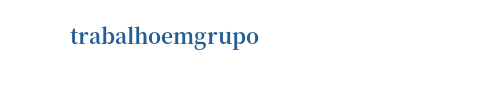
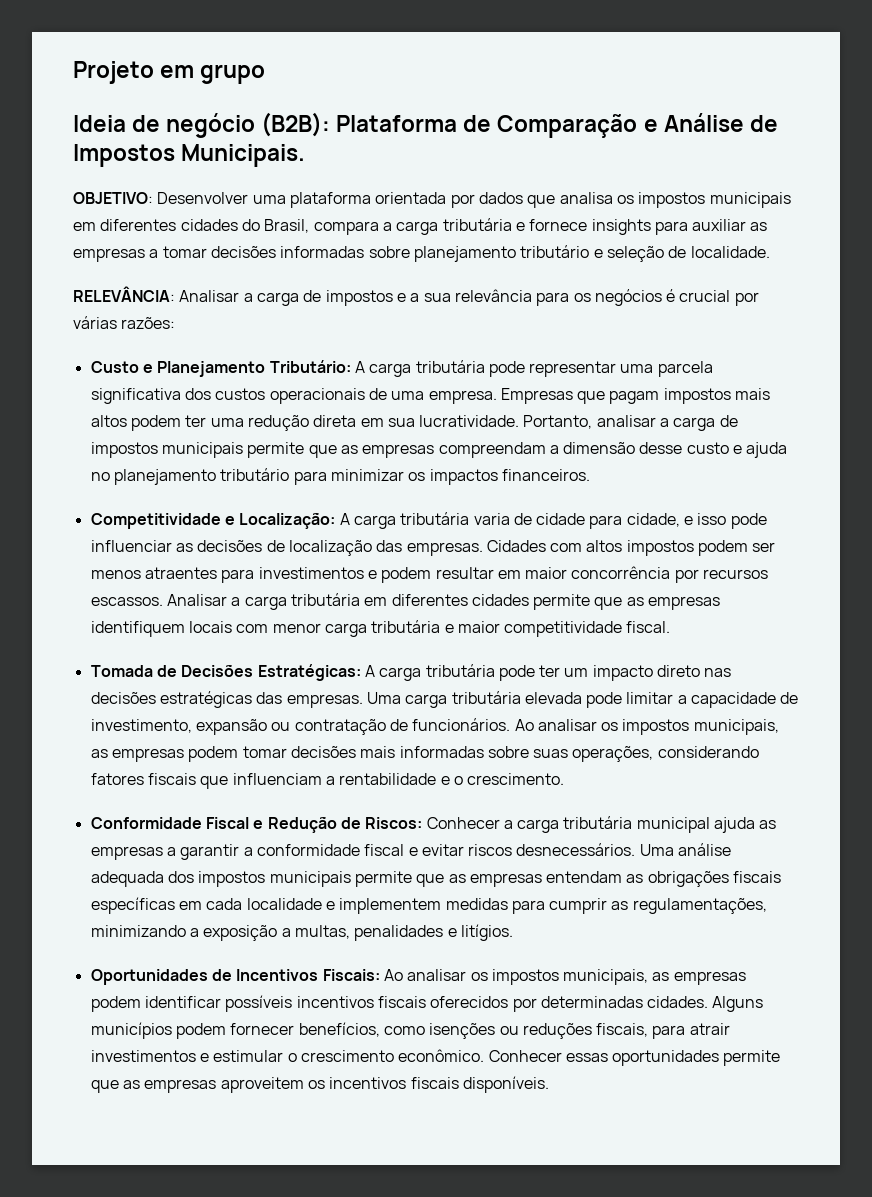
[70,26,259,50] trabalhoemgrupo -> [73,61,266,84] [73,112,778,138] [73,144,306,167] [73,192,791,208] [73,218,768,235] [73,245,770,262] [73,286,759,306] [73,316,176,329] [90,360,713,377] [90,388,771,404] [90,415,738,431] [90,442,788,458] [90,468,590,485] [90,512,767,529] [90,540,776,556] [90,566,769,583] [90,593,721,610] [90,620,671,637] [90,664,732,681] [90,691,799,708] [90,718,779,735] [90,746,759,762] [90,773,565,789] [90,816,777,833] [90,843,732,860] [90,871,782,887] [90,897,767,914] [90,924,513,941] [90,969,746,985] [90,995,764,1012] [90,1022,730,1039] [90,1049,781,1066] [90,1076,549,1093] Projeto em grupo // Ideia de negócio (B2B): Plataforma de Comparação e Análise de Impostos Municipais. // OBJETIVO: Desenvolver uma plataforma orientada por dados que analisa os impostos municipais em diferentes cidades do Brasil, compara a carga tributária e fornece insights para auxiliar as empresas a tomar decisões informadas sobre planejamento tributário e seleção de localidade. // RELEVÂNCIA: Analisar a carga de impostos e a sua relevância para os negócios é crucial por várias razões: // Custo e Planejamento Tributário: A carga tributária pode representar uma parcela significativa dos custos operacionais de uma empresa. Empresas que pagam impostos mais altos podem ter uma redução direta em sua lucratividade. Portanto, analisar a carga de impostos municipais permite que as empresas compreendam a dimensão desse custo e ajuda no planejamento tributário para minimizar os impactos financeiros. // Competitividade e Localização: A carga tributária varia de cidade para cidade, e isso pode influenciar as decisões de localização das empresas. Cidades com altos impostos podem ser menos atraentes para investimentos e podem resultar em maior concorrência por recursos escassos. Analisar a carga tributária em diferentes cidades permite que as empresas identifiquem locais com menor carga tributária e maior competitividade fiscal. // Tomada de Decisões Estratégicas: A carga tributária pode ter um impacto direto nas decisões estratégicas das empresas. Uma carga tributária elevada pode limitar a capacidade de investimento, expansão ou contratação de funcionários. Ao analisar os impostos municipais, as empresas podem tomar decisões mais informadas sobre suas operações, considerando fatores fiscais que influenciam a rentabilidade e o crescimento. // Conformidade Fiscal e Redução de Riscos: Conhecer a carga tributária municipal ajuda as empresas a garantir a conformidade fiscal e evitar riscos desnecessários. Uma análise adequada dos impostos municipais permite que as empresas entendam as obrigações fiscais específicas em cada localidade e implementem medidas para cumprir as regulamentações, minimizando a exposição a multas, penalidades e litígios. // Oportunidades de Incentivos Fiscais: Ao analisar os impostos municipais, as empresas podem identificar possíveis incentivos fiscais oferecidos por determinadas cidades. Alguns municípios podem fornecer benefícios, como isenções ou reduções fiscais, para atrair investimentos e estimular o crescimento econômico. Conhecer essas oportunidades permite que as empresas aproveitem os incentivos fiscais disponíveis.

